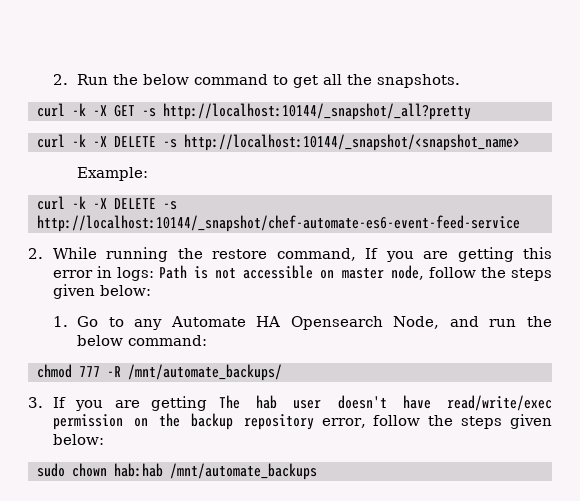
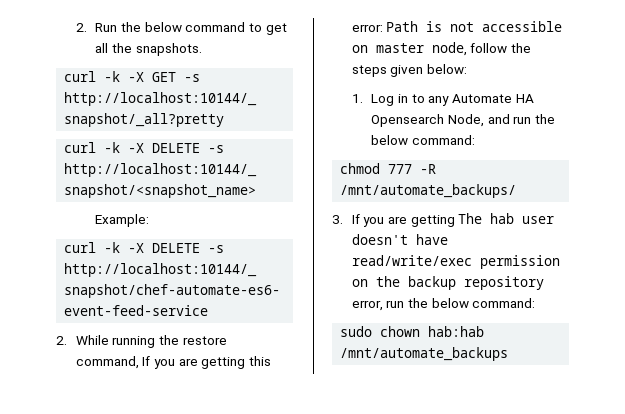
[52,266,154,281] error in logs: -> [351,24,383,32] error:
[77,316,99,327] Go -> [371,94,408,106] Log in
[373,414,552,429] [52,434,104,445] follow the steps given below: -> [386,298,536,308] run the below command:

